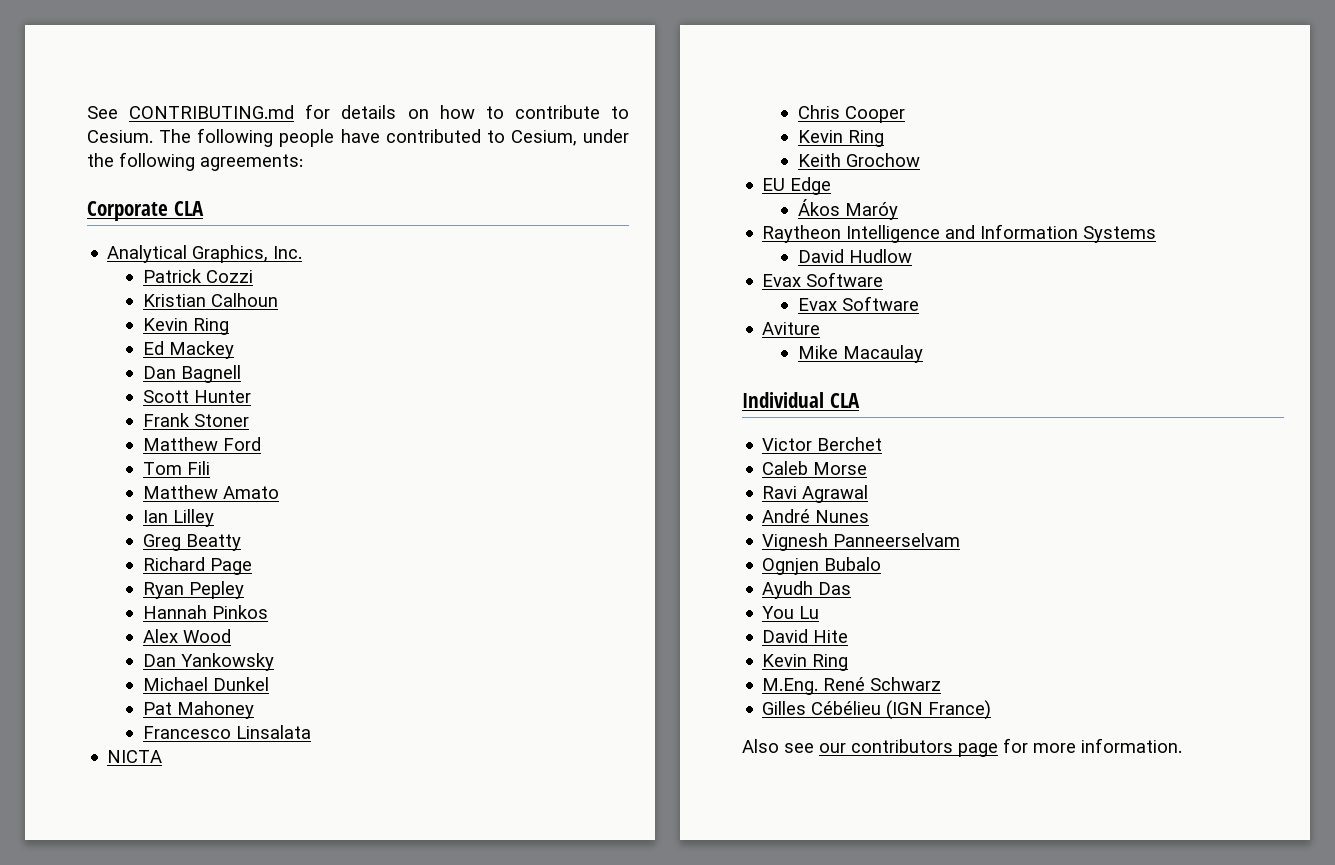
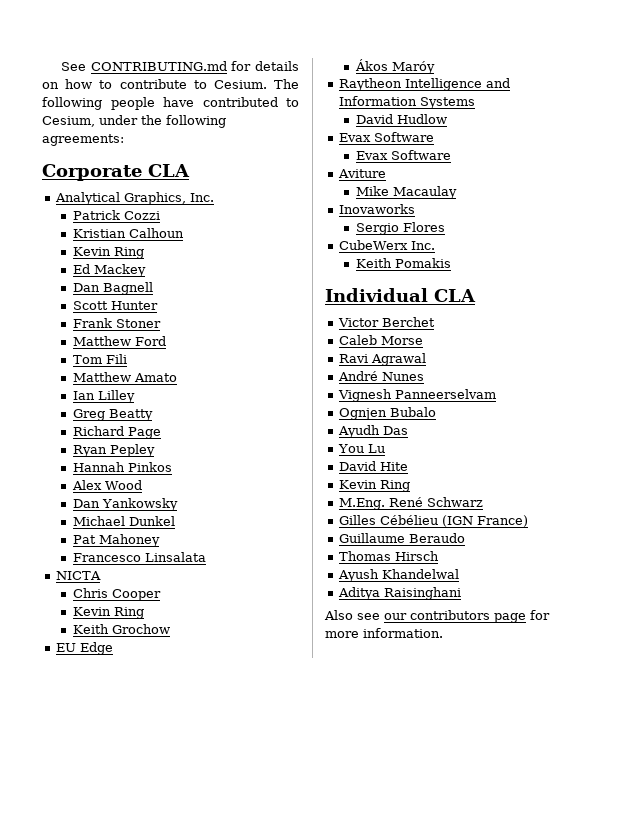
(924, 354) none -> [339,204,416,214] [356,222,446,235] [339,240,436,250] [356,258,452,268] // Inovaworks // Sergio Flores // CubeWerx Inc. // Keith Pomakis
(992, 710) none -> [339,533,466,543] [339,551,440,561] [338,569,460,582] [338,587,462,600] // Guillaume Beraudo // Thomas Hirsch // Ayush Khandelwal // Aditya Raisinghani

